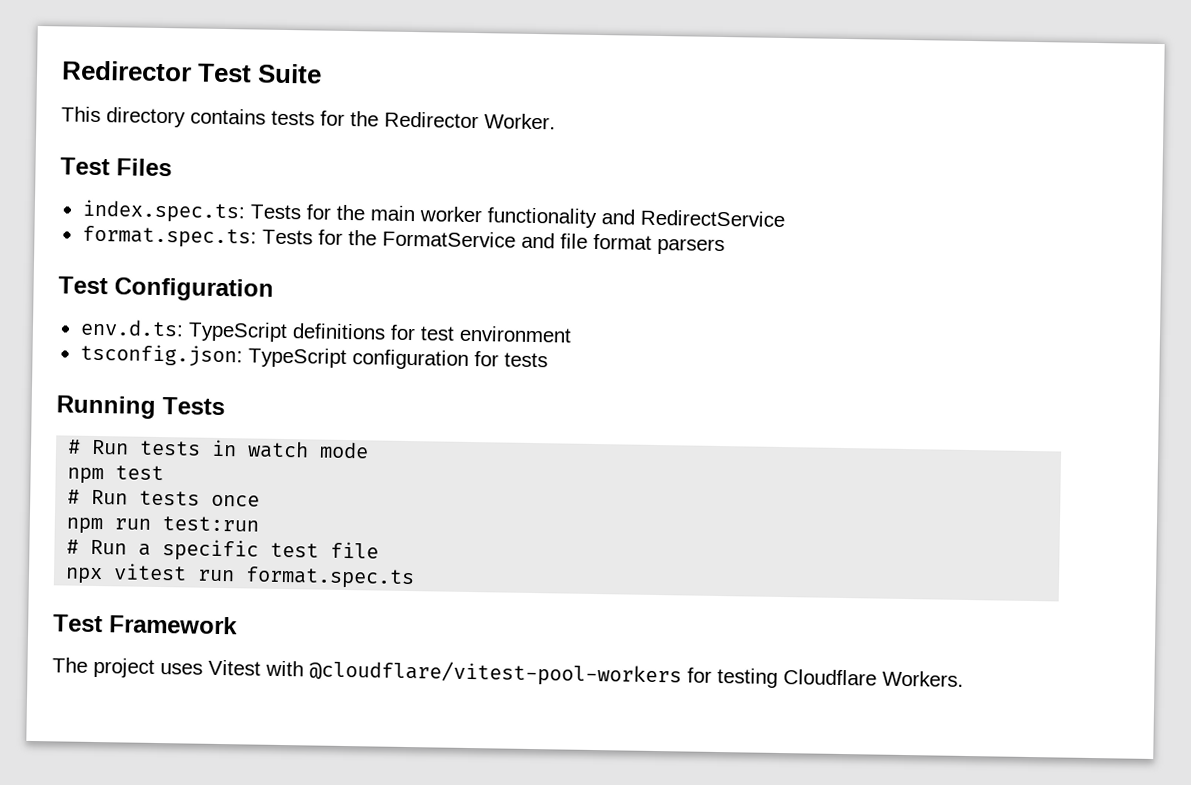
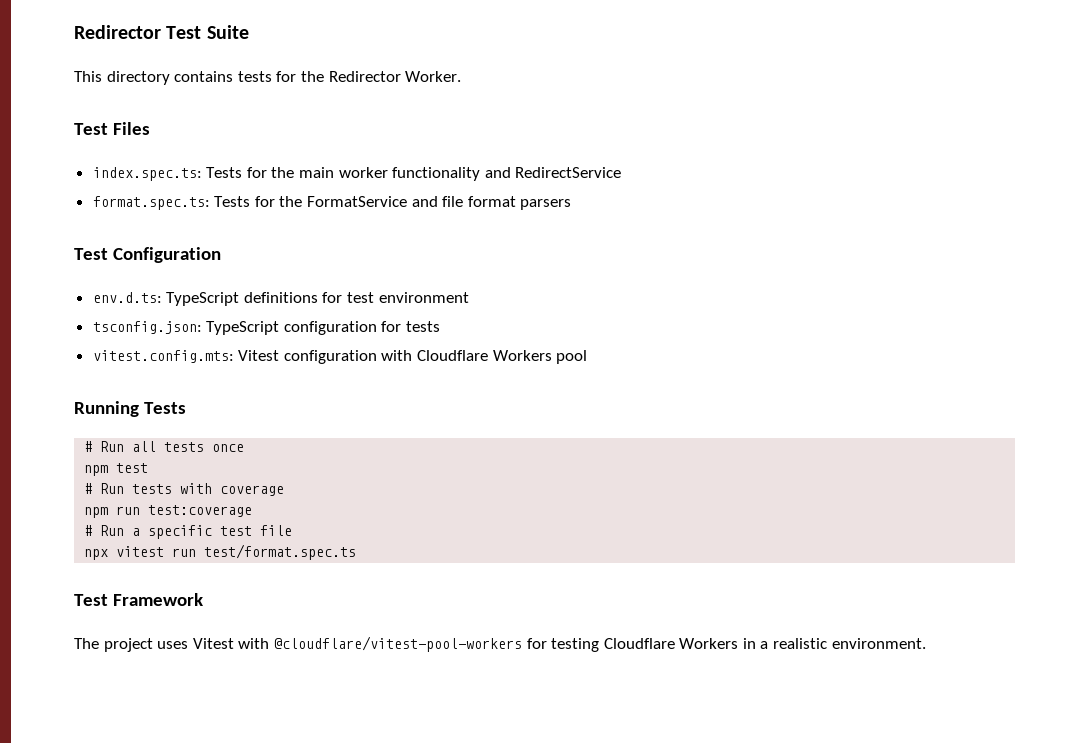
(548, 360) none -> [92,350,588,364] // vitest.config.mts: Vitest configuration with Cloudflare Workers pool
[139,439,370,459] tests in watch mode -> [132,441,245,452] all tests once
[211,494,261,507] once -> [180,483,285,496] with coverage
[162,516,260,532] test:run -> [148,505,253,517] test:coverage
[245,566,416,590] format.spec.ts -> [204,544,357,560] test/format.spec.ts
[882,670,964,687] Workers. -> [679,638,926,649] Workers in a realistic environment.

